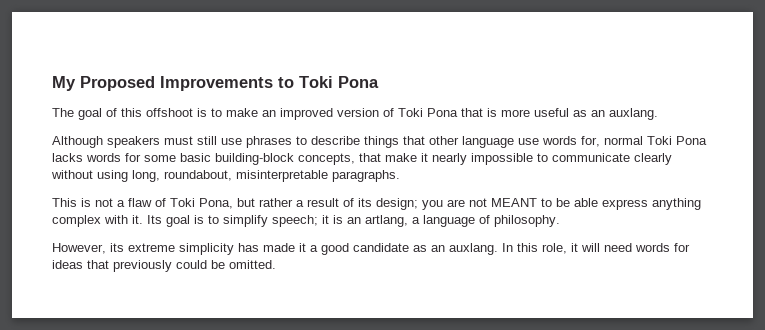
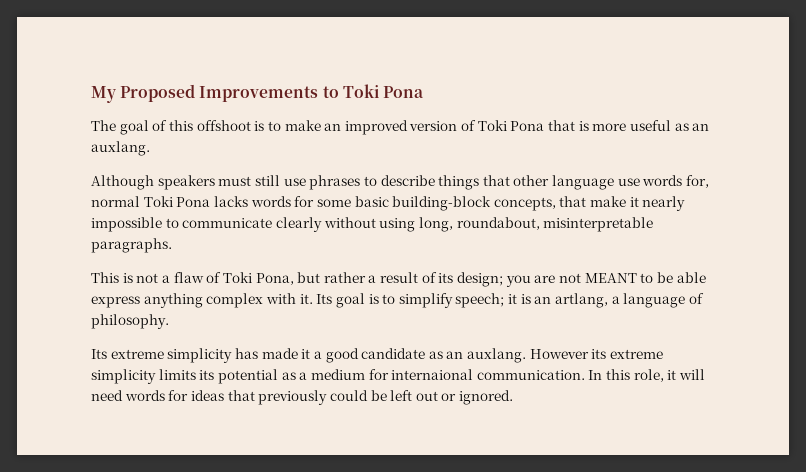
[52,243,124,254] However, its -> [91,349,107,359] Its
(498, 249) none -> [529,349,664,359] [91,369,585,384] However its extreme simplicity limits its potential as a medium for internaional communication.
[229,260,276,269] omitted. -> [390,390,514,405] left out or ignored.

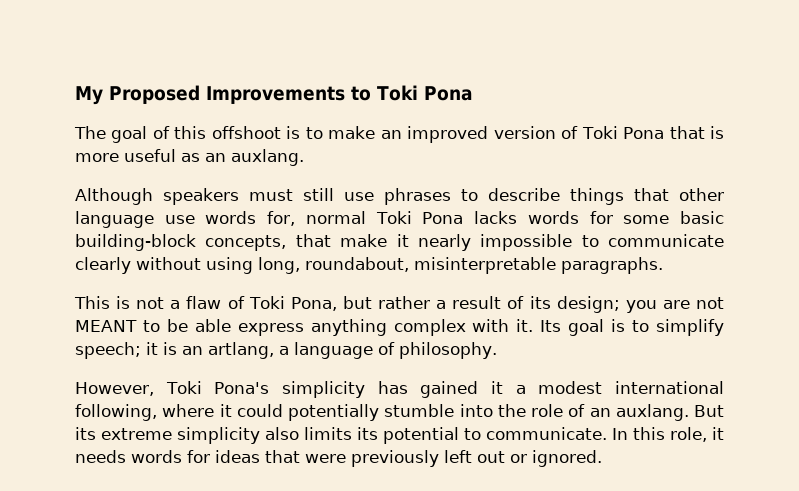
[91,349,164,359] Its extreme -> [75,381,270,396] However, Toki Pona's
[261,348,298,359] made -> [420,381,479,398] gained
[325,348,589,363] good candidate as an auxlang. However -> [538,381,725,394] [75,404,724,421] modest international following, where it could potentially stumble into the role of an auxlang. But
(156, 376) none -> [265,427,299,440] also
[281,369,585,380] as a medium for internaional communication. -> [464,427,607,440] to communicate.
[679,369,706,380] [91,390,123,401] will need -> [75,450,126,463] needs
[258,390,387,405] previously could be -> [305,450,439,467] were previously

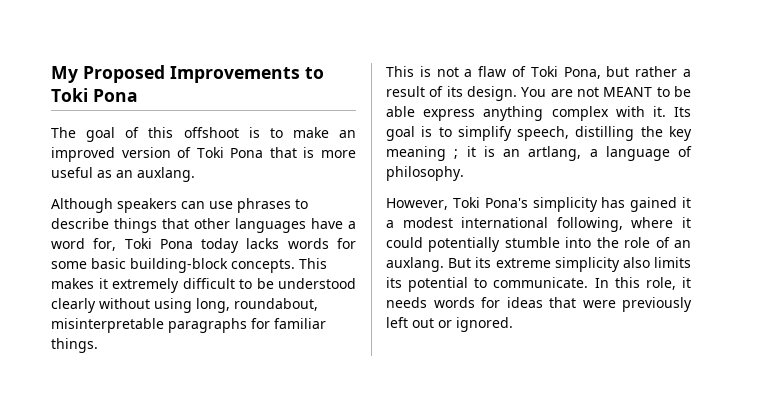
[249,188,334,201] must still -> [181,201,205,209] can
[75,211,464,228] language use words for, normal Toki Pona -> [235,218,356,233] [51,238,240,253] languages have a word for, Toki Pona today
[205,234,724,251] concepts, that make it nearly impossible to communicate -> [231,258,327,273] [51,278,356,293] concepts. This makes it extremely difficult to be understood
[561,257,663,274] paragraphs. -> [168,318,326,333] [51,338,98,353] paragraphs for familiar things.
[556,296,657,313] design; you -> [467,86,547,101] design. You
[75,342,141,359] speech; -> [517,126,692,141] [386,146,459,161] speech, distilling the key meaning ;

